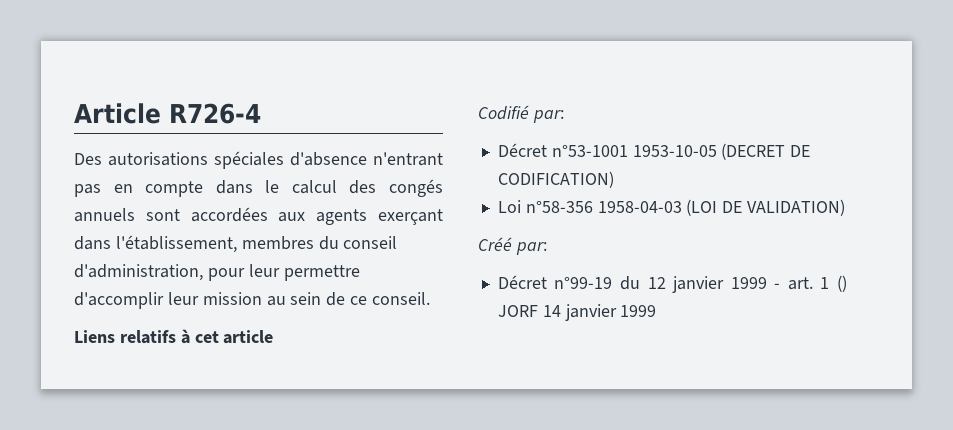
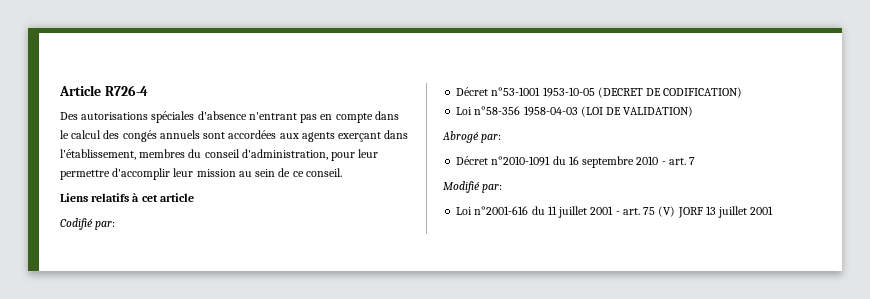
[478,237,547,255] [497,275,847,293] [497,304,657,321] Créé par: // Décret n°99-19 du 12 janvier 1999 - art. 1 () JORF 14 janvier 1999 -> [442,131,502,143] [456,156,696,168] [443,181,503,193] [456,206,774,218] Abrogé par: // Décret n°2010-1091 du 16 septembre 2010 - art. 7 // Modifié par: // Loi n°2001-616 du 11 juillet 2001 - art. 75 (V) JORF 13 juillet 2001

